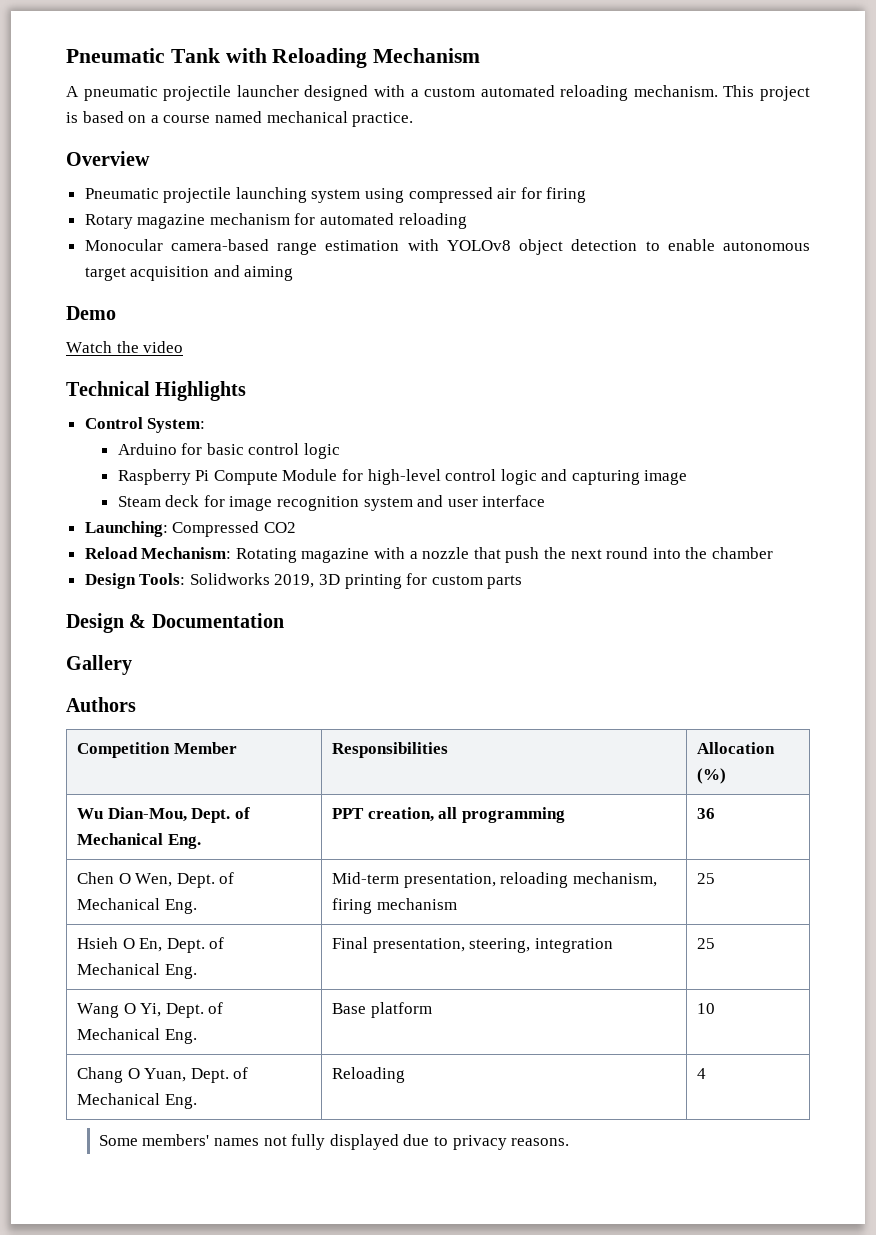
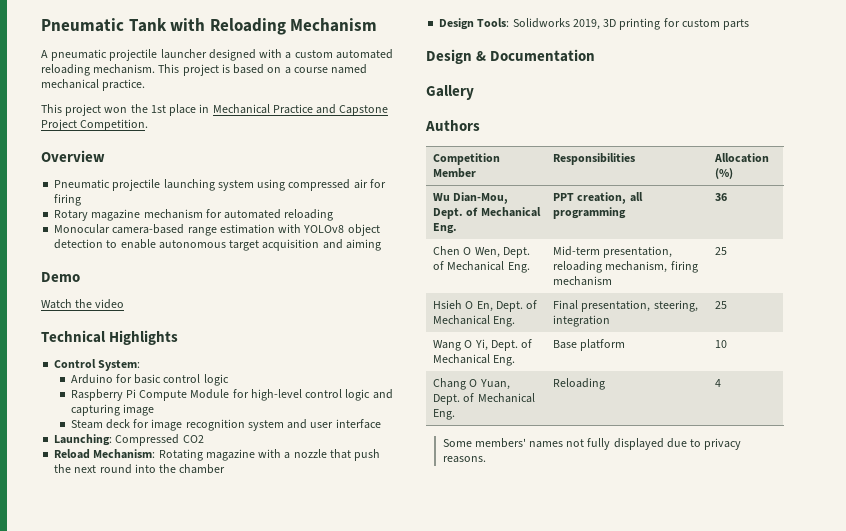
(414, 119) none -> [41,104,389,116] [41,119,149,131] // This project won the 1st place in Mechanical Practice and Capstone Project Competition.

